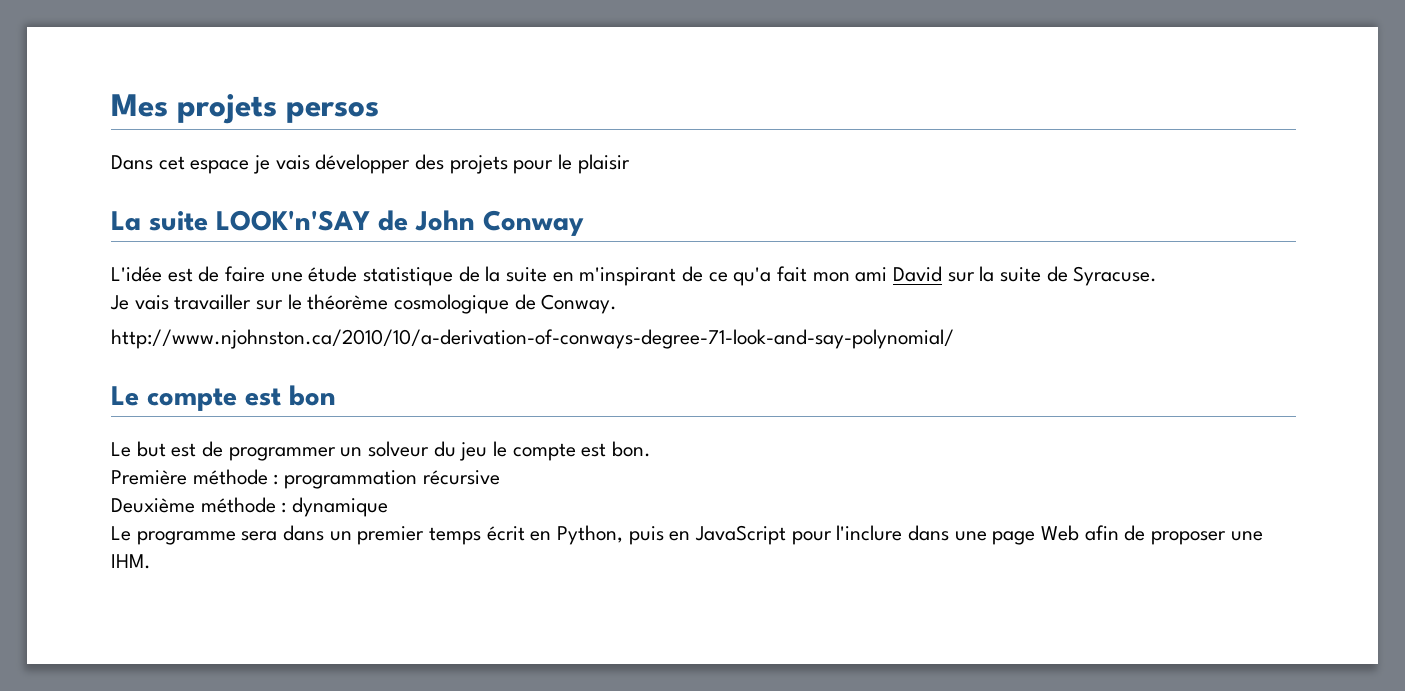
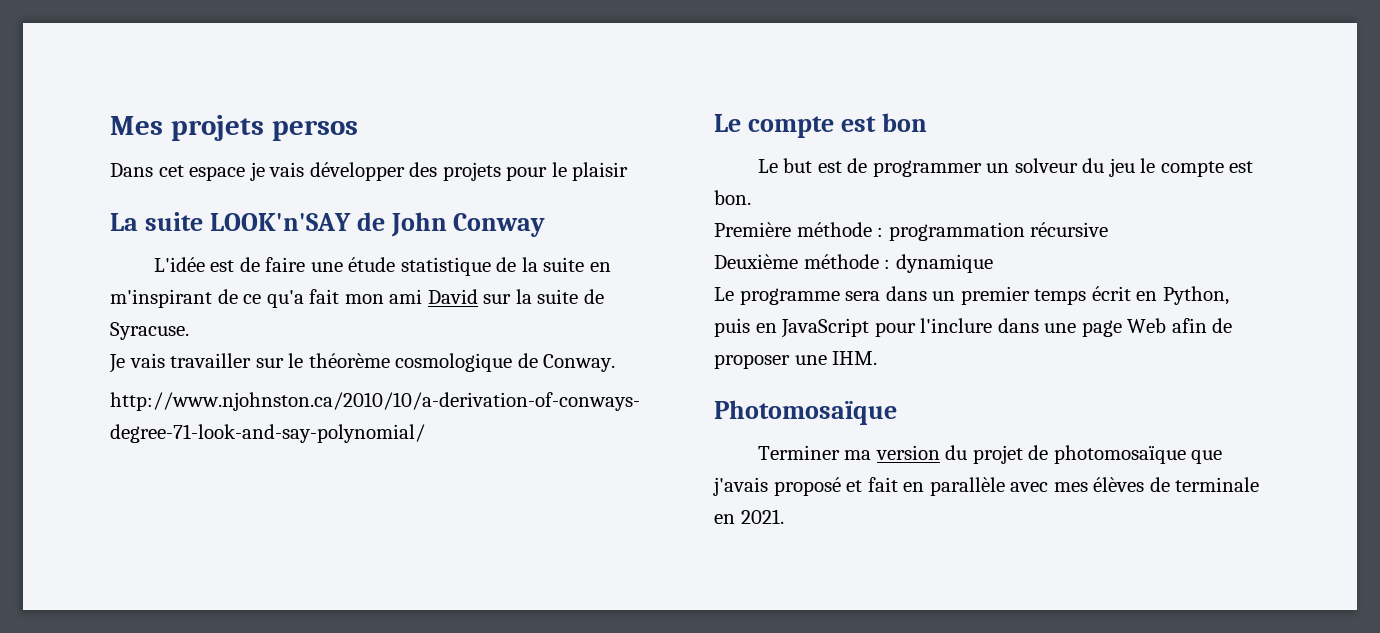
(151, 561) none -> [714,400,897,425] [757,445,1223,464] [713,477,1260,496] [714,509,784,524] // Photomosaïque // Terminer ma version du projet de photomosaïque que j'avais proposé et fait en parallèle avec mes élèves de terminale en 2021.

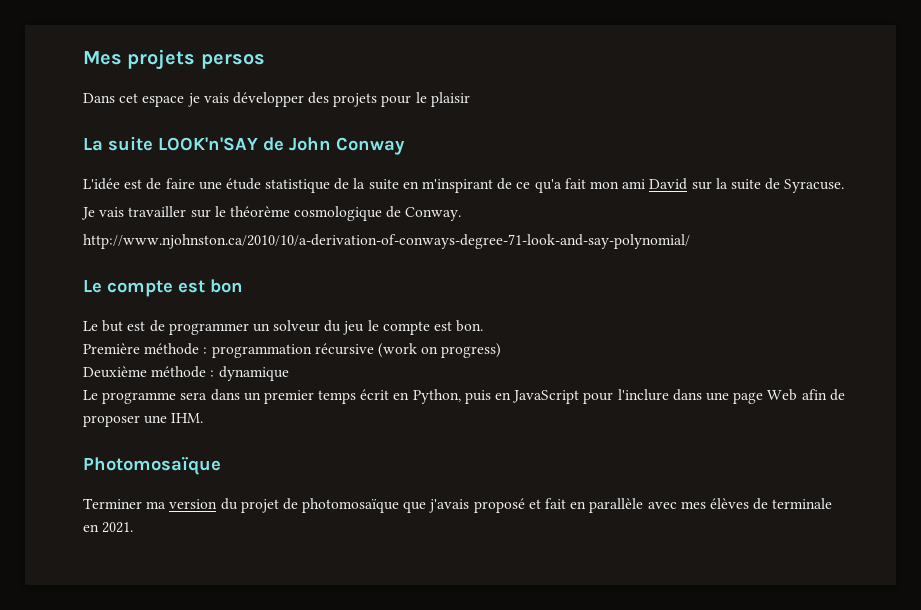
(1109, 229) none -> [377,343,502,358] (work on progress)

